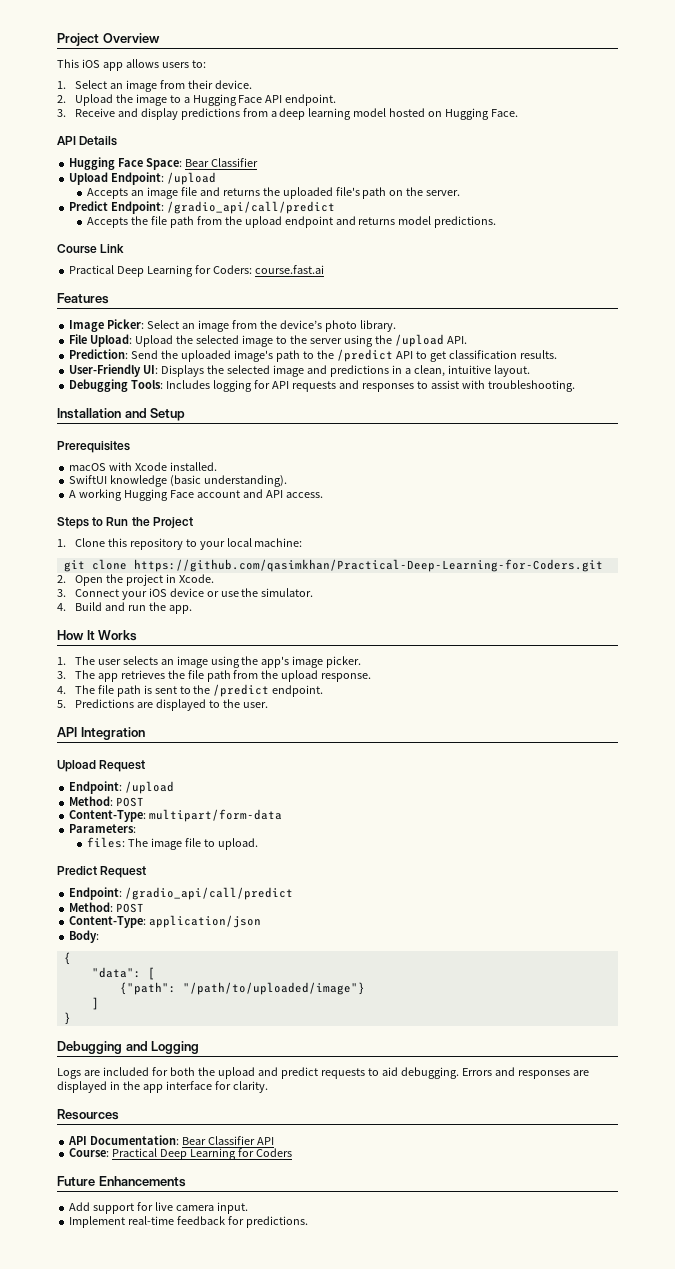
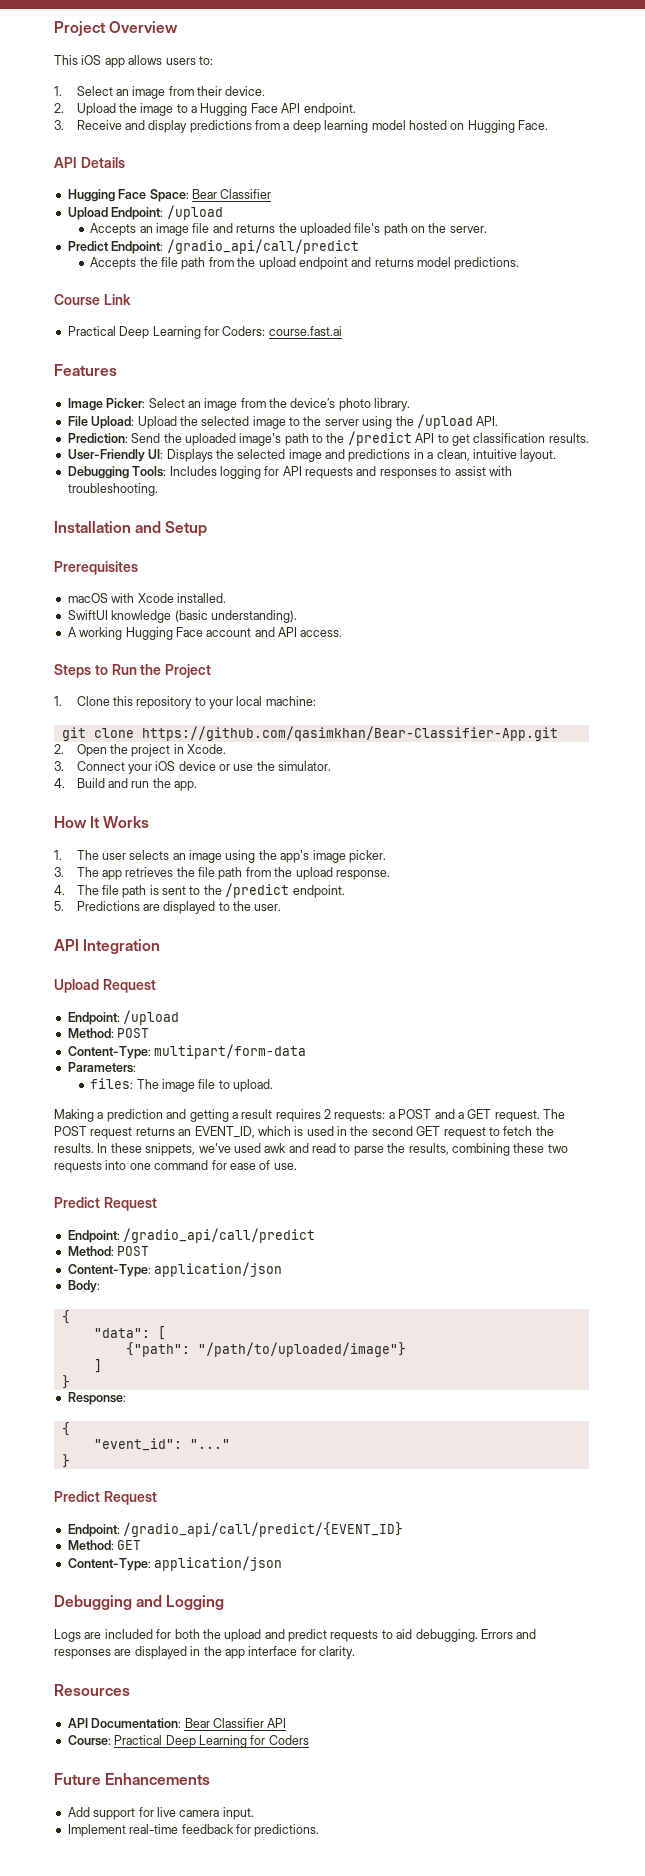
[133,559,603,572] https://github.com/qasimkhan/Practical-Deep-Learning-for-Coders.git -> [141,726,558,741] https://github.com/qasimkhan/Bear-Classifier-App.git
(258, 844) none -> [54,1109,565,1122] [54,1126,554,1139] [54,1143,568,1156] [54,1160,297,1173] // Making a prediction and getting a result requires 2 requests: a POST and a GET request. The POST request returns an EVENT_ID, which is used in the second GET request to fetch the results. In these snippets, we've used awk and read to parse the results, combining these two requests into one command for ease of use.
(71, 1018) none -> [67,1392,126,1405] [61,1422,70,1436] [93,1438,230,1451] [61,1454,70,1468] [54,1491,157,1505] [67,1522,404,1537] [67,1540,142,1550] [67,1556,283,1571] // Response: // { // "event_id": "..." // } // Predict Request // Endpoint: /gradio_api/call/predict/{EVENT_ID} // Method: GET // Content-Type: application/json

